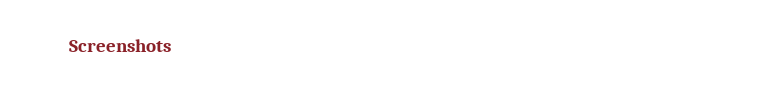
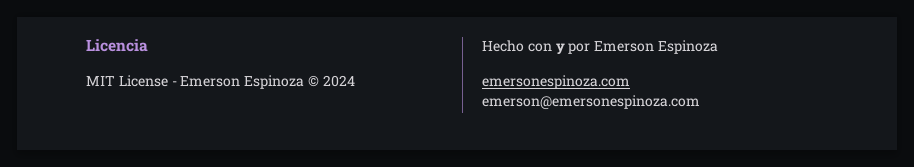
[69,39,171,52] Screenshots -> [86,39,148,52] [86,75,355,89] [482,40,718,54] [482,75,630,89] [482,95,700,110] Licencia // MIT License - Emerson Espinoza © 2024 // Hecho con y por Emerson Espinoza // emersonespinoza.com emerson@emersonespinoza.com

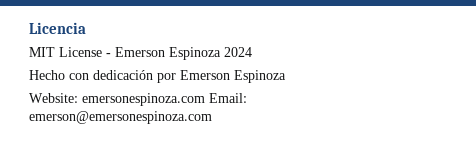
[307,75,319,87] © -> (221, 53) none
[555,43,565,54] y -> [93,70,153,80] dedicación
[482,75,630,89] emersonespinoza.com -> [29,93,247,106] Website: emersonespinoza.com Email:

